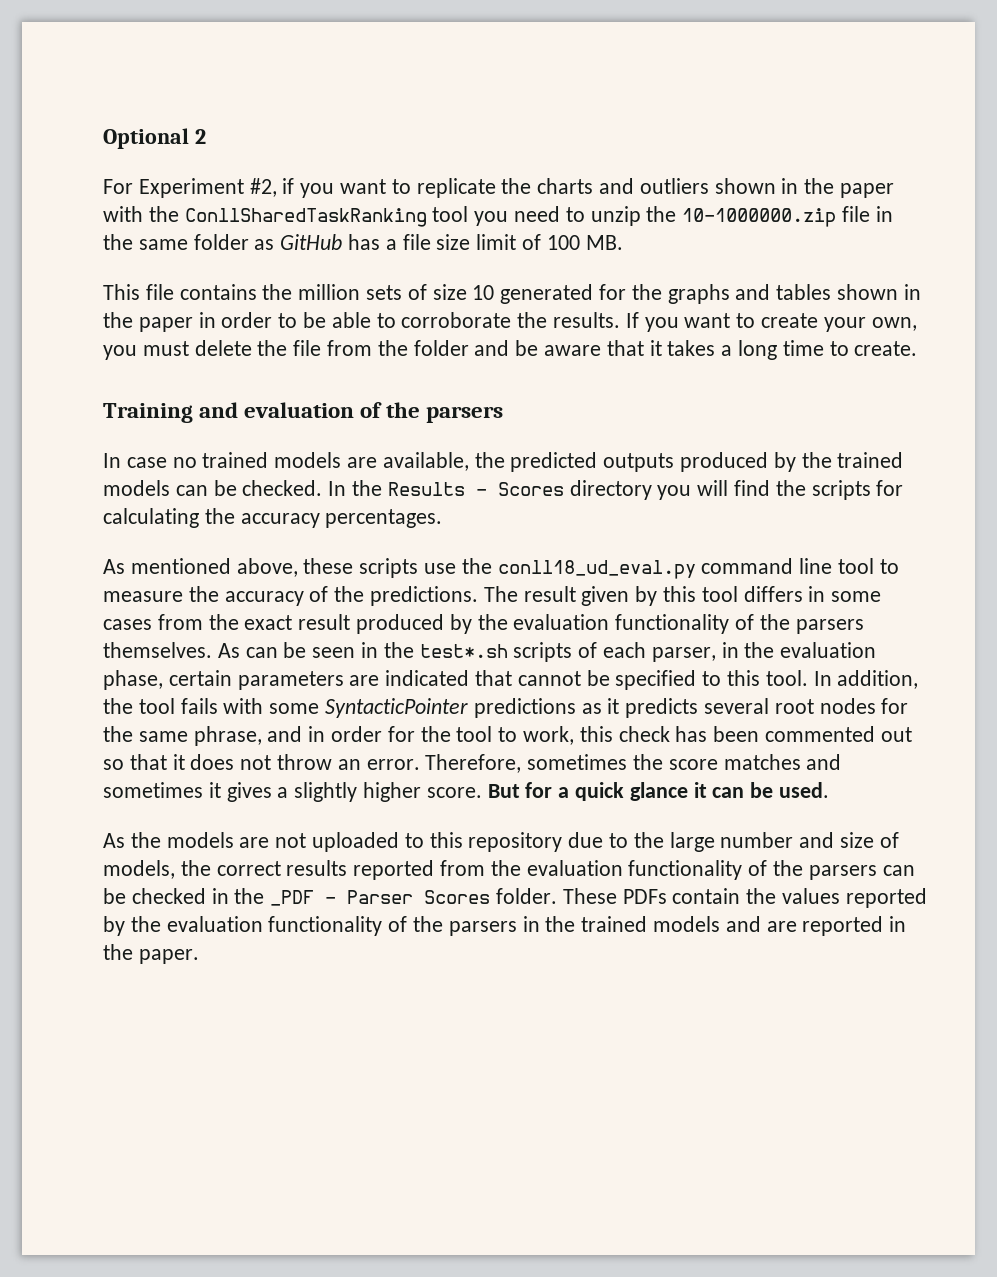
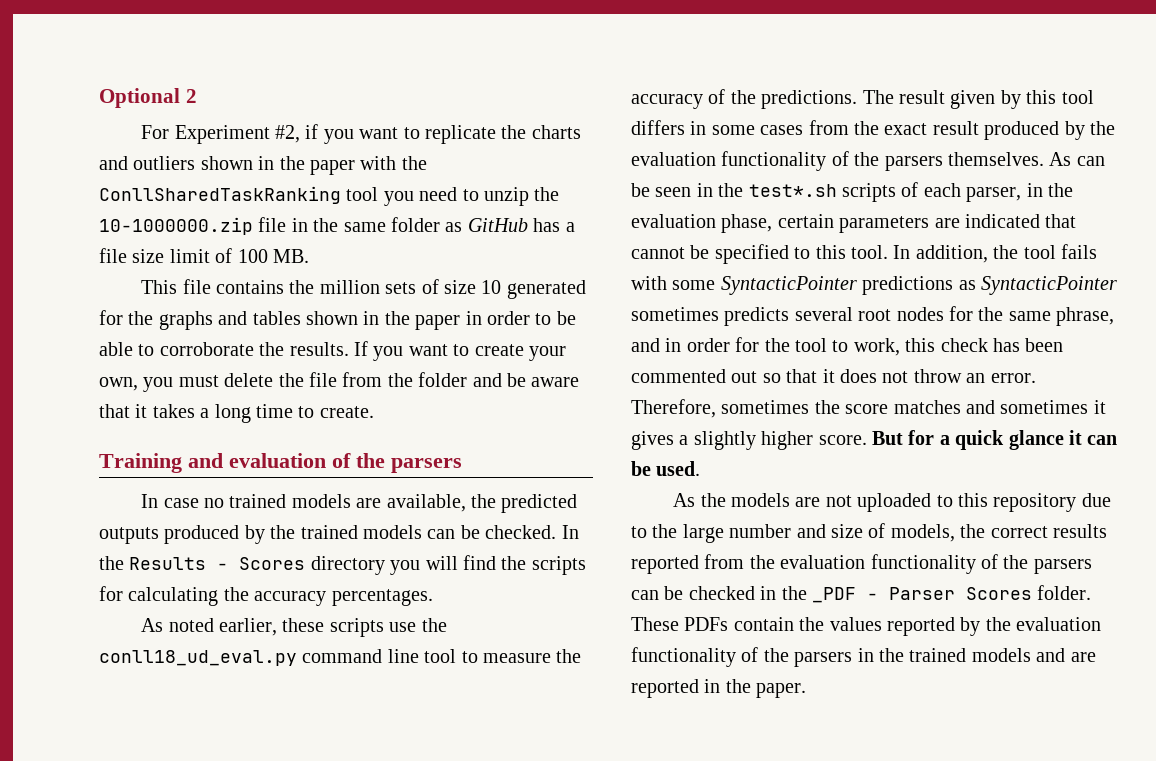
[130,558,298,577] mentioned above, -> [168,618,277,636] noted earlier,
[607,698,620,714] it -> [981,276,1117,295] [631,307,719,321] SyntacticPointer sometimes

